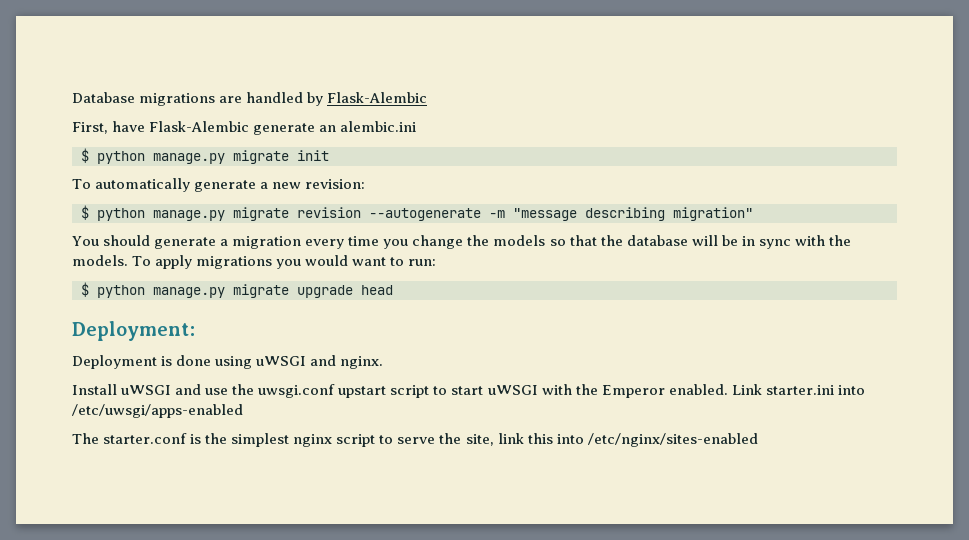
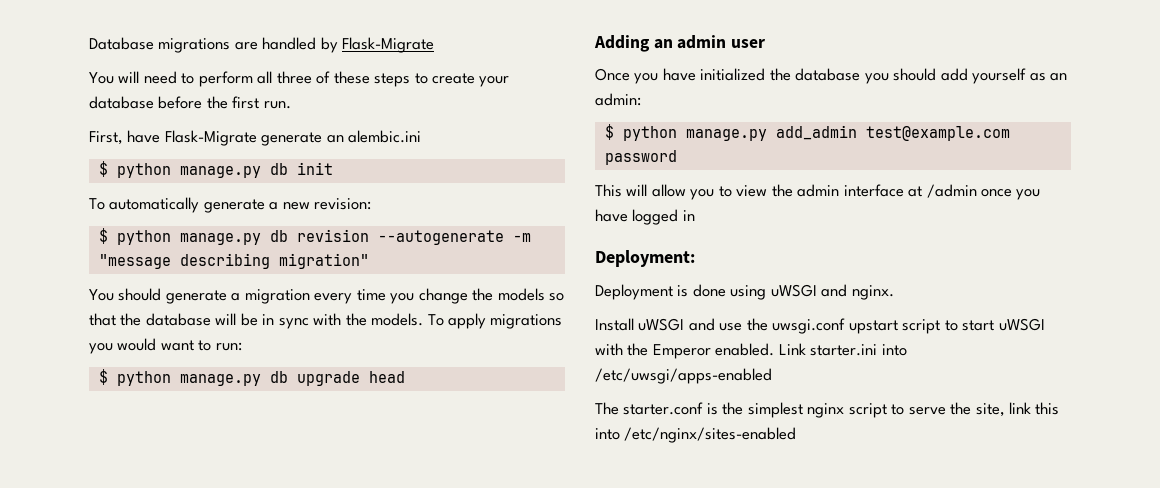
[327,92,428,103] Flask-Alembic -> [342,37,435,53] [89,71,510,87] [89,96,291,109] Flask-Migrate // You will need to perform all three of these steps to create your database before the first run.
[149,121,250,132] Flask-Alembic -> [164,130,257,146] Flask-Migrate
[233,150,289,164] migrate -> [269,163,288,175] db
[233,207,289,221] migrate -> [269,230,288,242] db
[233,284,289,298] migrate -> [269,371,288,383] db
(393, 290) none -> [594,35,766,52] [595,68,1068,84] [595,93,641,106] [604,124,1010,141] [604,150,677,165] [595,184,1041,200] [595,209,695,225] // Adding an admin user // Once you have initialized the database you should add yourself as an admin: // $ python manage.py add_admin test@example.com password // This will allow you to view the admin interface at /admin once you have logged in

